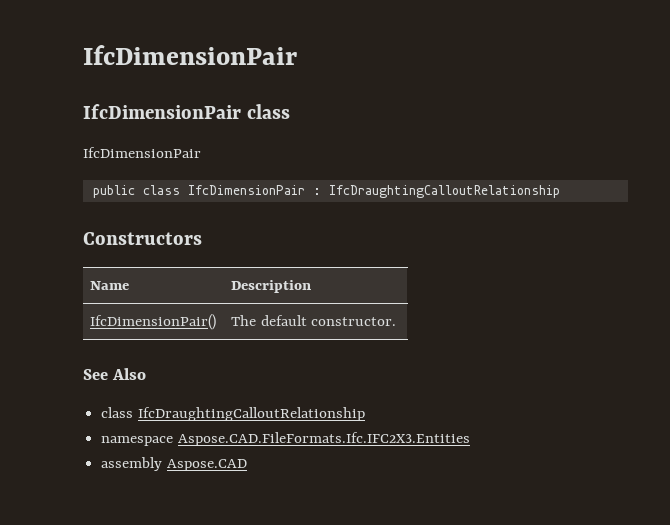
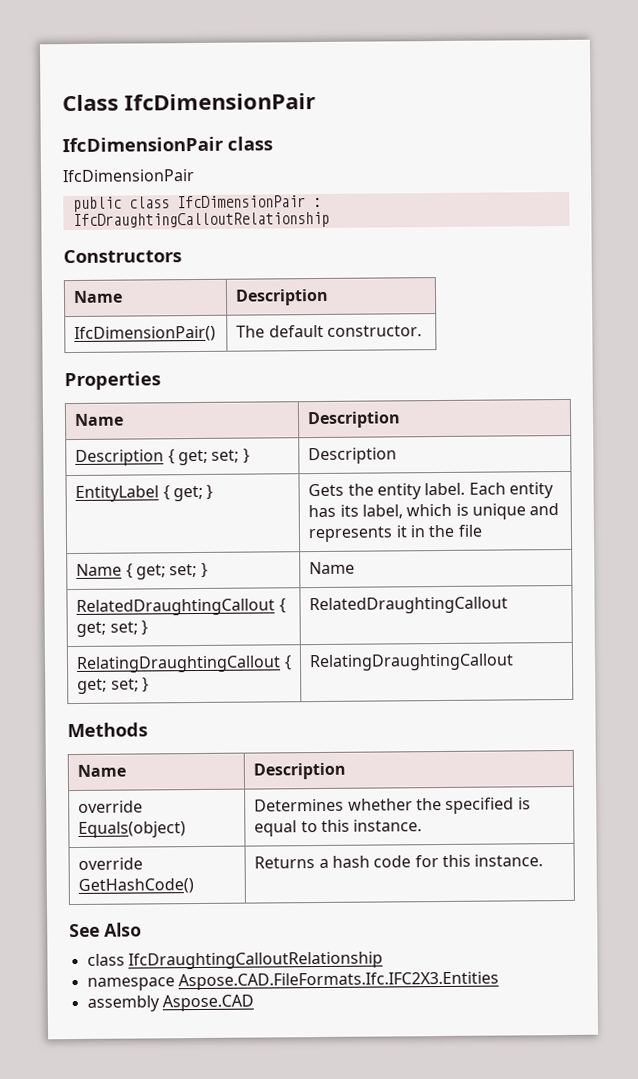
(83, 55) none -> [62,94,119,112] Class
(397, 321) none -> [64,371,161,391] [74,413,125,426] [307,411,402,429] [75,448,250,466] [308,447,398,465] [75,484,214,502] [308,482,554,500] [308,503,560,520] [308,524,482,543] [76,562,208,580] [309,561,356,575] [76,598,286,616] [76,620,148,637] [309,596,509,615] [76,655,292,673] [77,677,149,694] [309,653,515,672] [67,722,148,738] [77,764,127,777] [253,762,347,780] [78,800,144,813] [78,821,187,838] [254,797,531,814] [254,819,423,837] [78,857,144,870] [78,878,195,894] [254,854,544,869] // Properties // Name | Description // Description { get; set; } | Description // EntityLabel { get; } | Gets the entity label. Each entity has its label, which is unique and represents it in the file // Name { get; set; } | Name // RelatedDraughtingCallout { get; set; } | RelatedDraughtingCallout // RelatingDraughtingCallout { get; set; } | RelatingDraughtingCallout // Methods // Name | Description // override Equals(object) | Determines whether the specified is equal to this instance. // override GetHashCode() | Returns a hash code for this instance.

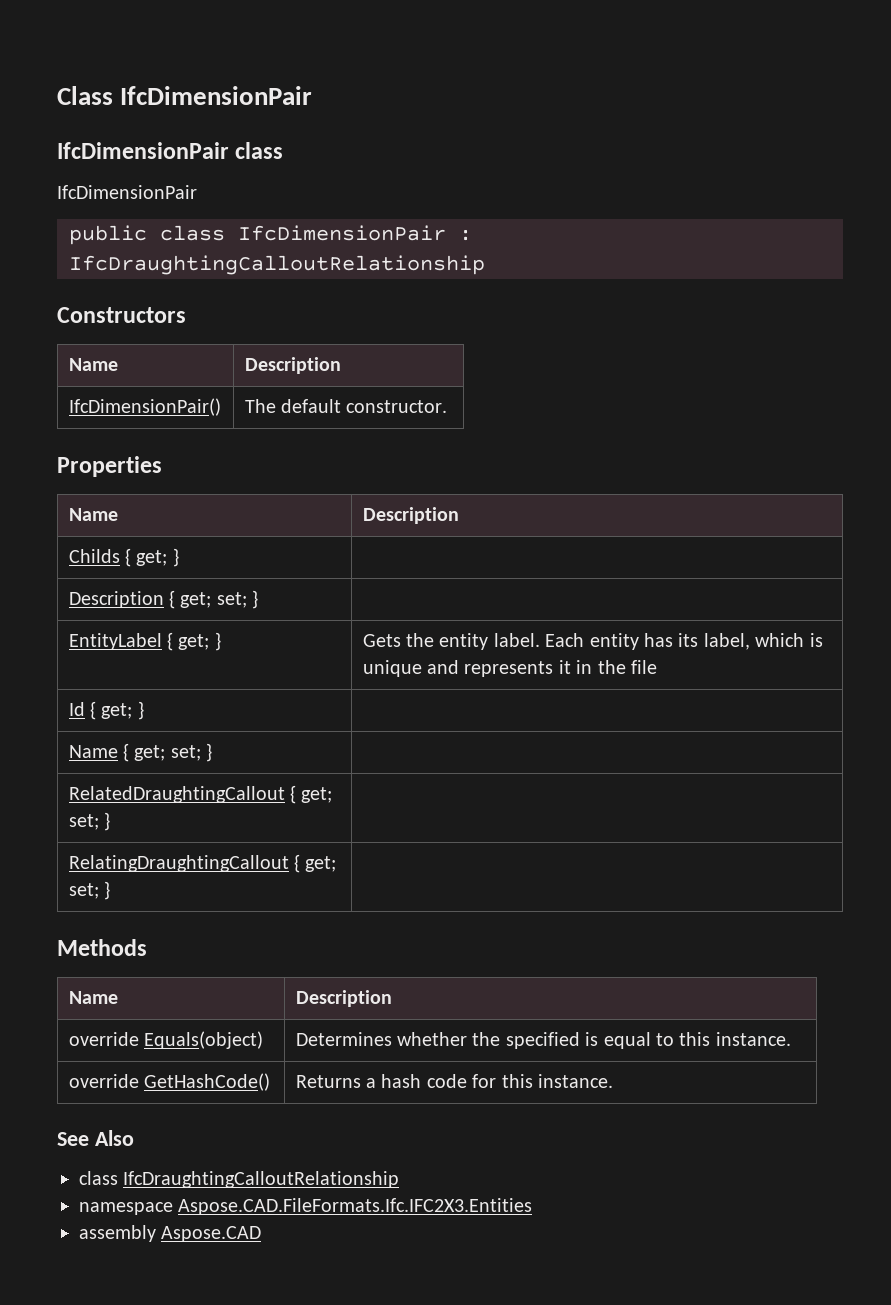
(402, 420) none -> [68,548,179,567] // Childs { get; } |
[308,447,398,465] Description -> (259, 599) none
(482, 530) none -> [68,701,144,720] // Id { get; } |
[309,561,356,575] Name -> (213, 752) none
[309,596,509,615] RelatedDraughtingCallout -> (111, 821) none
[309,653,515,672] RelatingDraughtingCallout -> (111, 890) none

